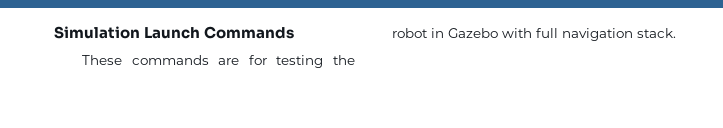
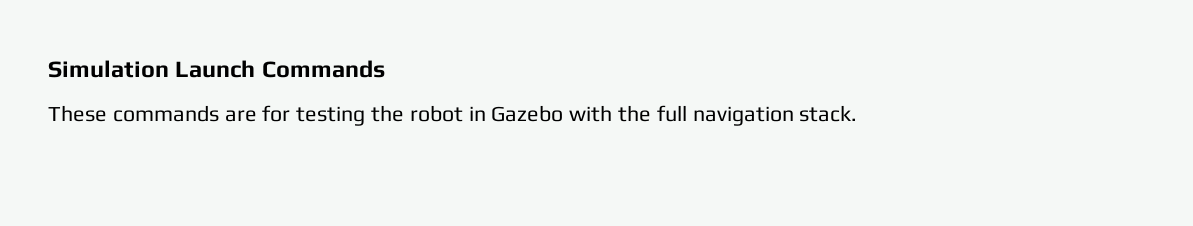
(532, 33) none -> [618,105,652,122] the

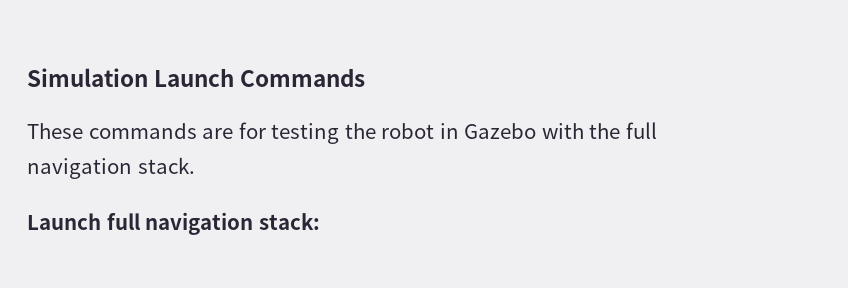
(858, 113) none -> [27,212,320,235] // Launch full navigation stack:

